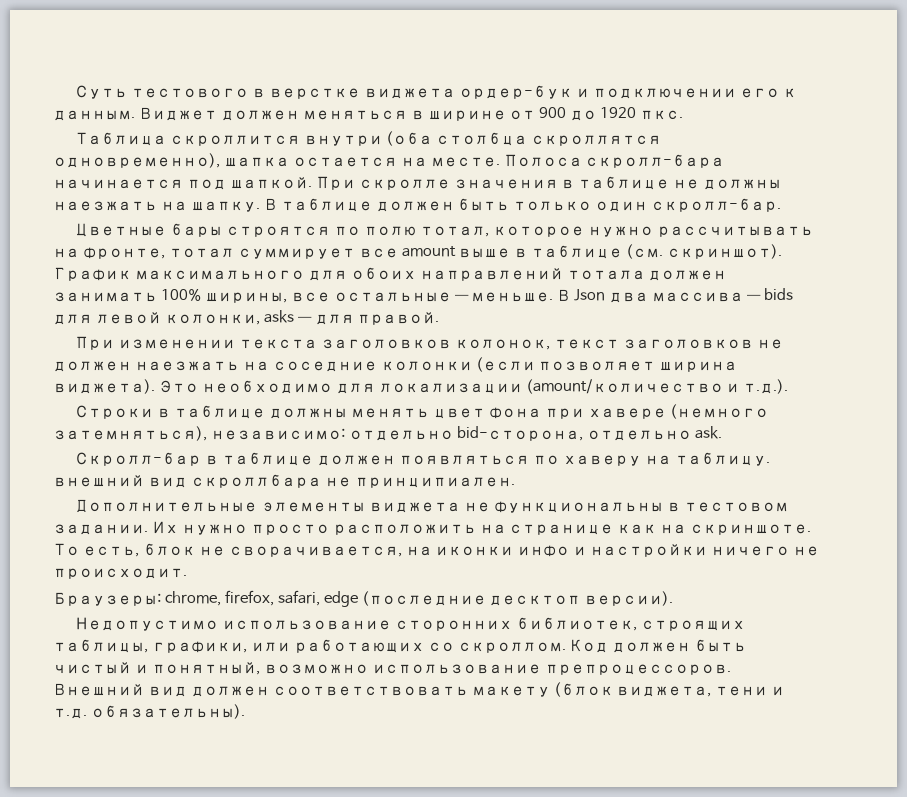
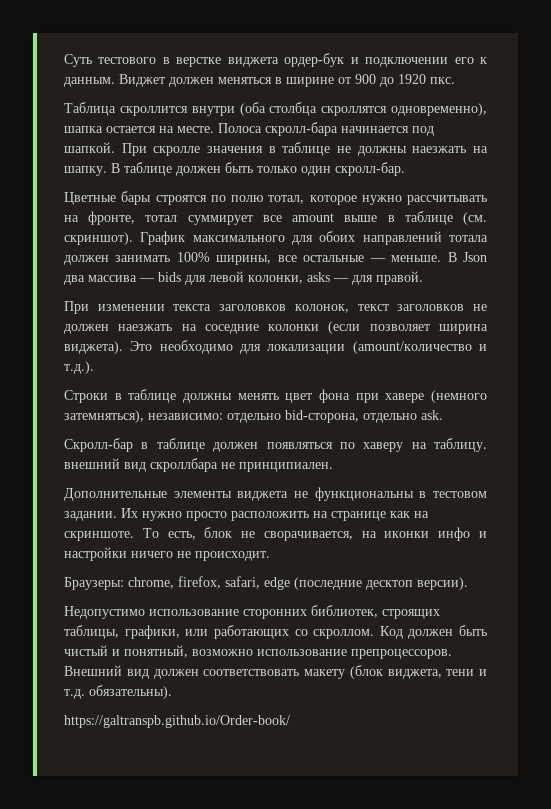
(245, 711) none -> [64,715,290,728] // https://galtranspb.github.io/Order-book/

